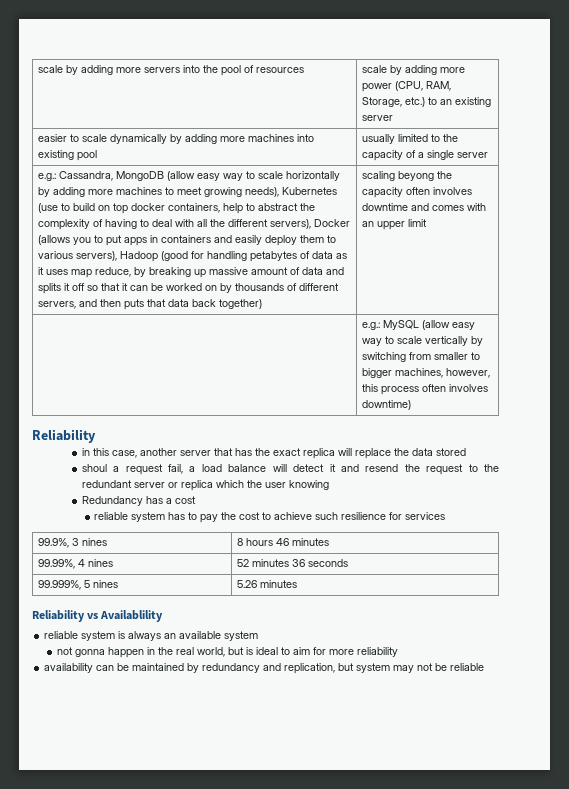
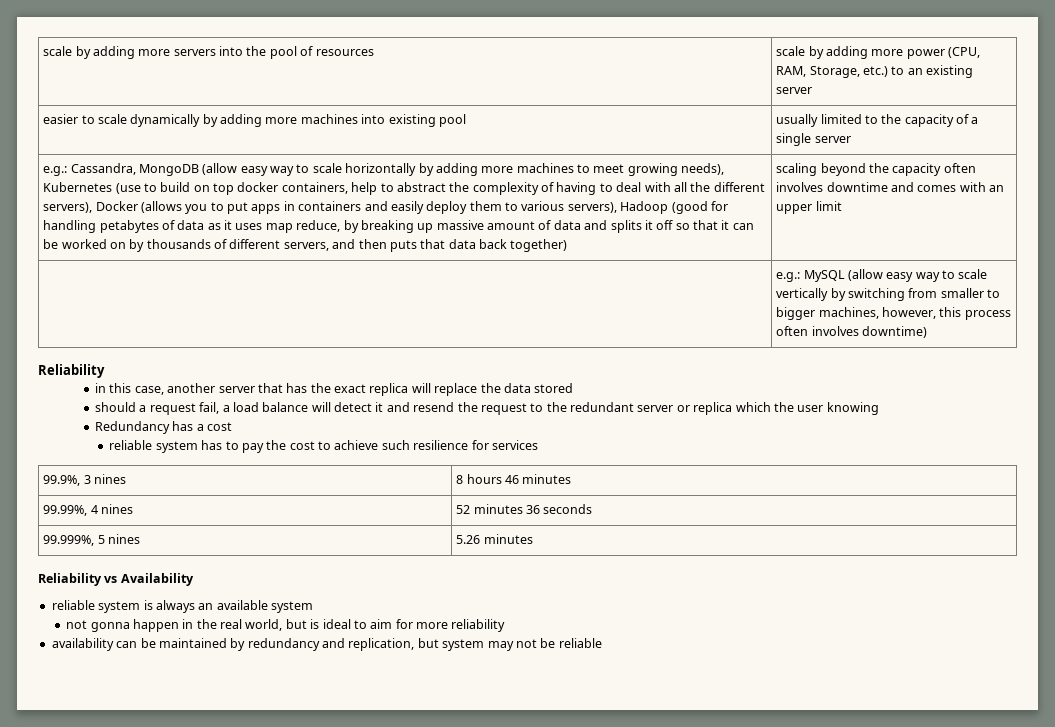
[397,171,434,181] beyong -> [820,163,866,176] beyond
[81,464,107,472] shoul -> [95,402,137,412] should
[100,610,164,622] Availablility -> [120,573,194,586] Availability

